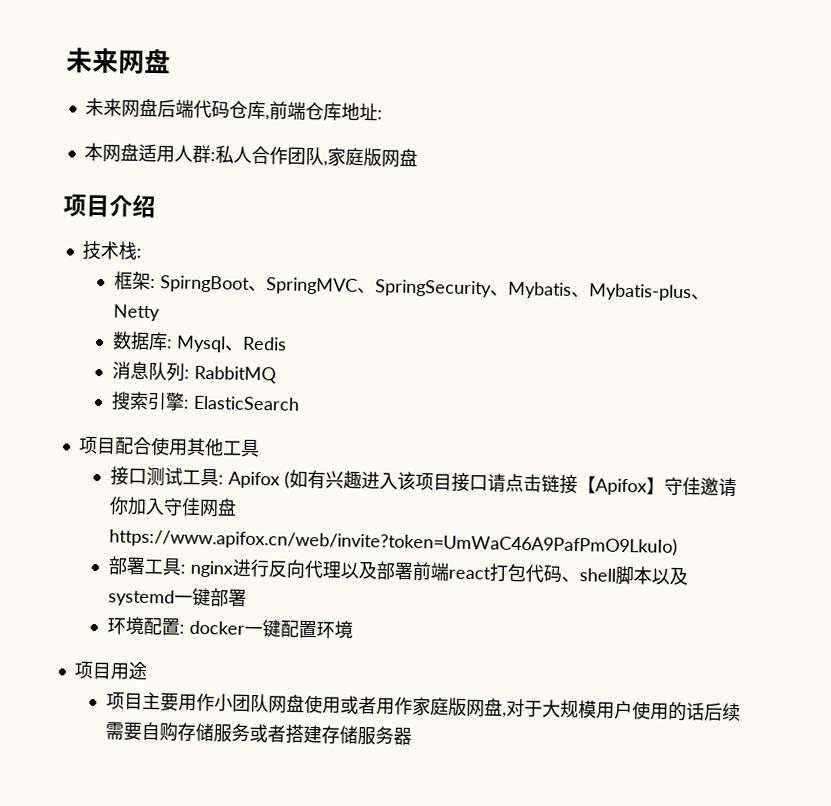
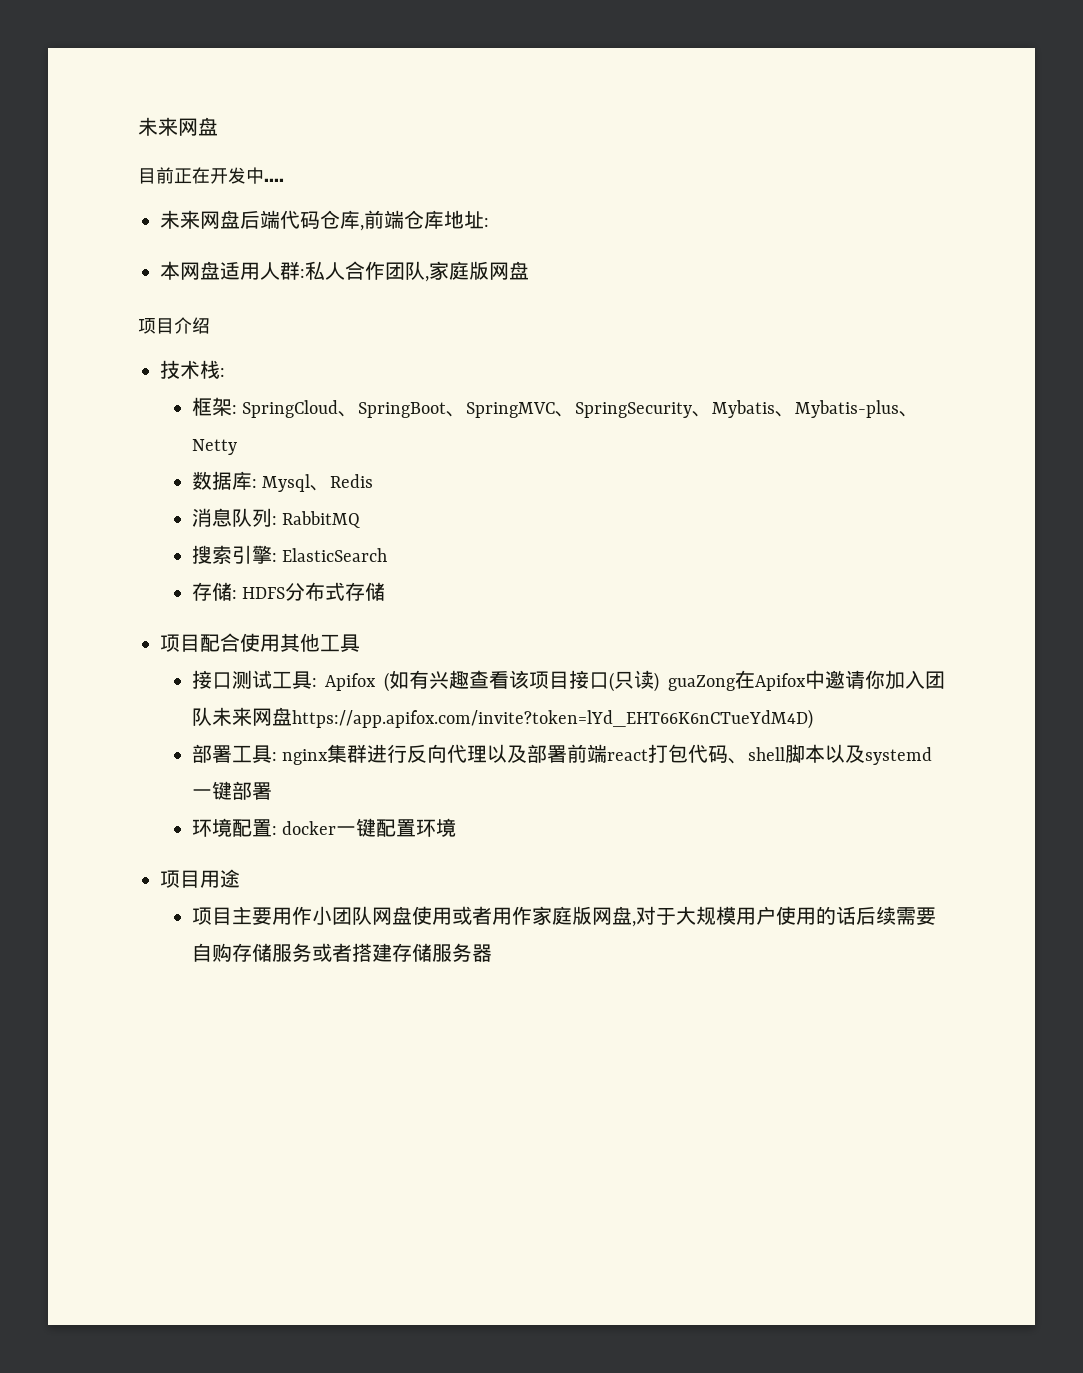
[66,47,171,74] 未来网盘 -> [138,117,218,136] [138,167,284,184] 未来网盘 // 目前正在开发中....
[159,275,250,293] SpirngBoot -> [242,400,447,418] SpringCloud、SpringBoot
(300, 403) none -> [191,582,386,601] // 存储: HDFS分布式存储
[360,470,398,490] 进入 -> [469,670,510,689] 查看
[486,473,737,498] [108,496,237,518] [108,528,678,556] 请点击链接【Apifox】守佳邀请你加入守佳网盘https://www.apifox.cn/web/invite?token=UmWaC46A9PafPmO9LkuIo) -> [609,670,945,692] [191,707,813,729] (只读) guaZong在Apifox中邀请你加入团队未来网盘https://app.apifox.com/invite?token=lYd_EHT66K6nCTueYdM4D)
(233, 569) none -> [327,744,368,763] 集群

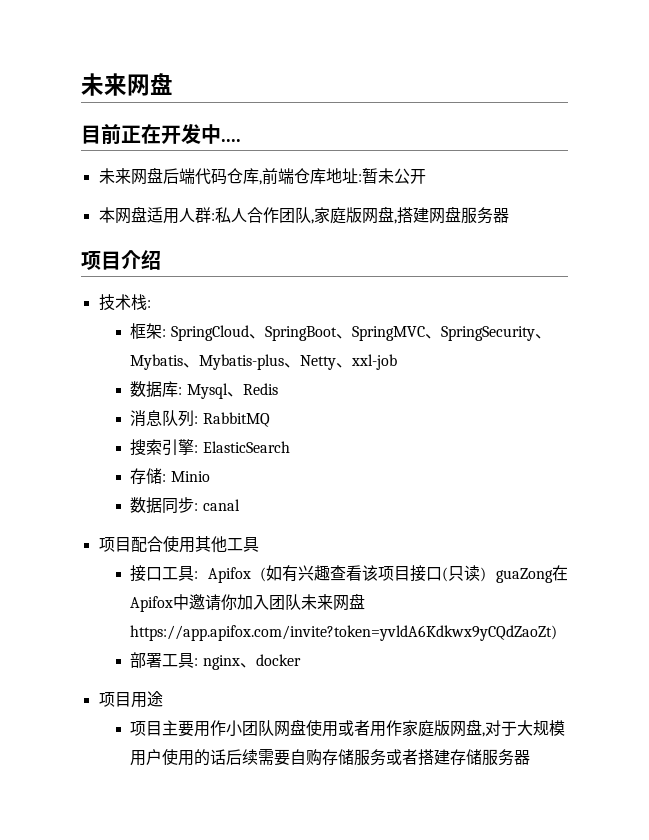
(489, 222) none -> [361,168,426,184] 暂未公开
(529, 270) none -> [393,206,509,224] ,搭建网盘服务器
(237, 447) none -> [336,354,398,370] 、xxl-job
[242,582,386,601] HDFS分布式存储 -> [170,471,210,482] [130,497,240,514] Minio // 数据同步: canal
[231,670,272,689] 测试 -> (163, 574) none
[291,709,813,729] https://app.apifox.com/invite?token=lYd_EHT66K6nCTueYdM4D) -> [130,625,558,641] https://app.apifox.com/invite?token=yvldA6Kdkwx9yCQdZaoZt)
[327,744,933,765] [191,781,272,800] [191,818,457,837] 集群进行反向代理以及部署前端react打包代码、shell脚本以及systemd一键部署 // 环境配置: docker一键配置环境 -> [239,654,301,668] 、docker

